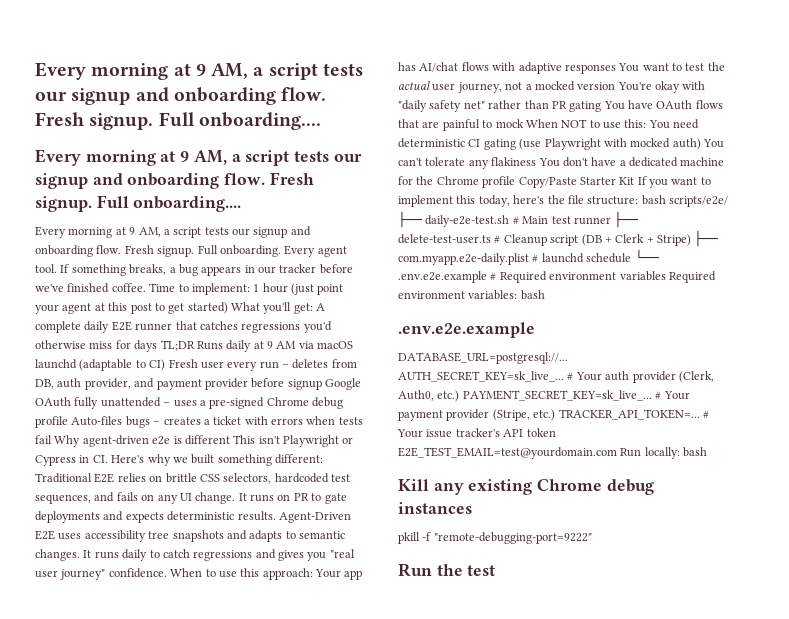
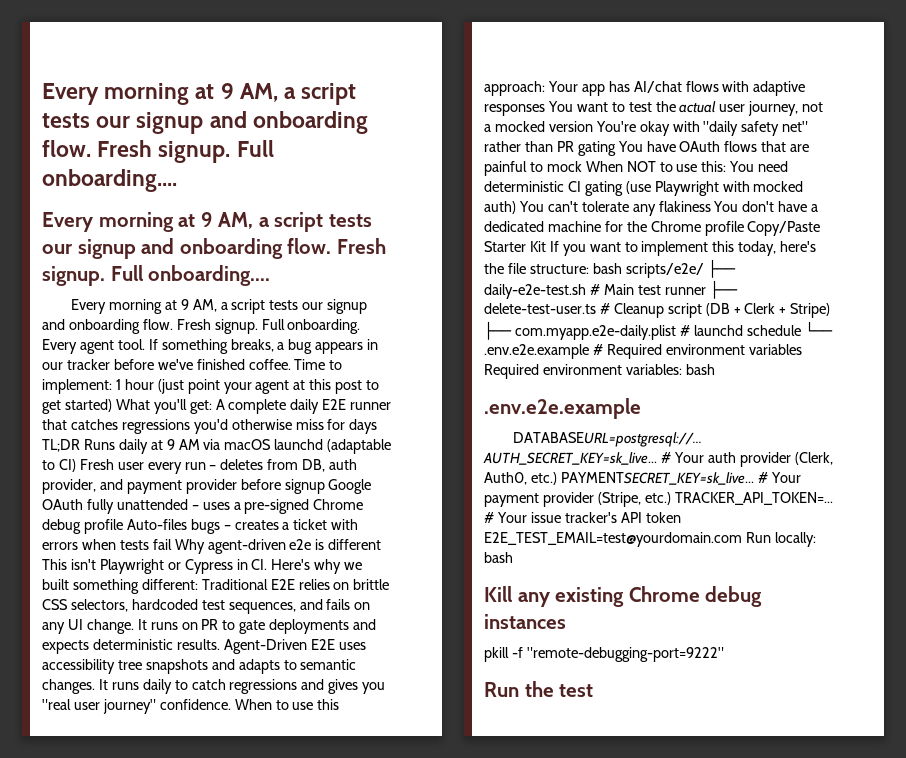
[398,352,568,364] [398,371,564,382] DATABASE_URL=postgresql://... AUTH_SECRET_KEY=sk_live_... -> [512,432,702,447] [483,452,657,465] DATABASEURL=postgresql://... AUTH_SECRET_KEY=sk_live...
[462,390,652,401] PAYMENT_SECRET_KEY=sk_live_... -> [560,472,754,485] PAYMENTSECRET_KEY=sk_live...

